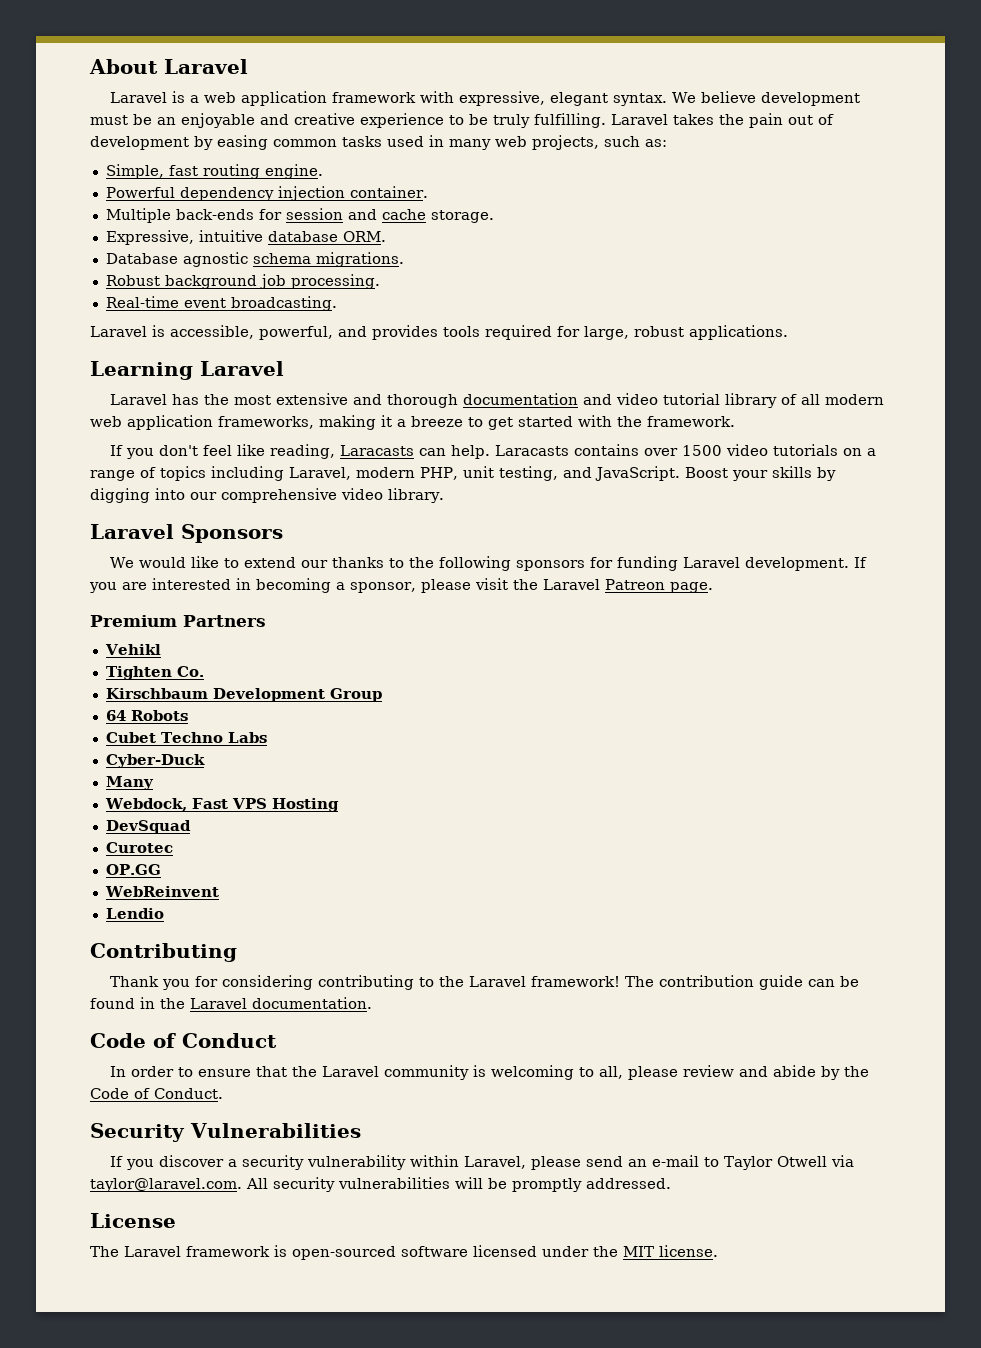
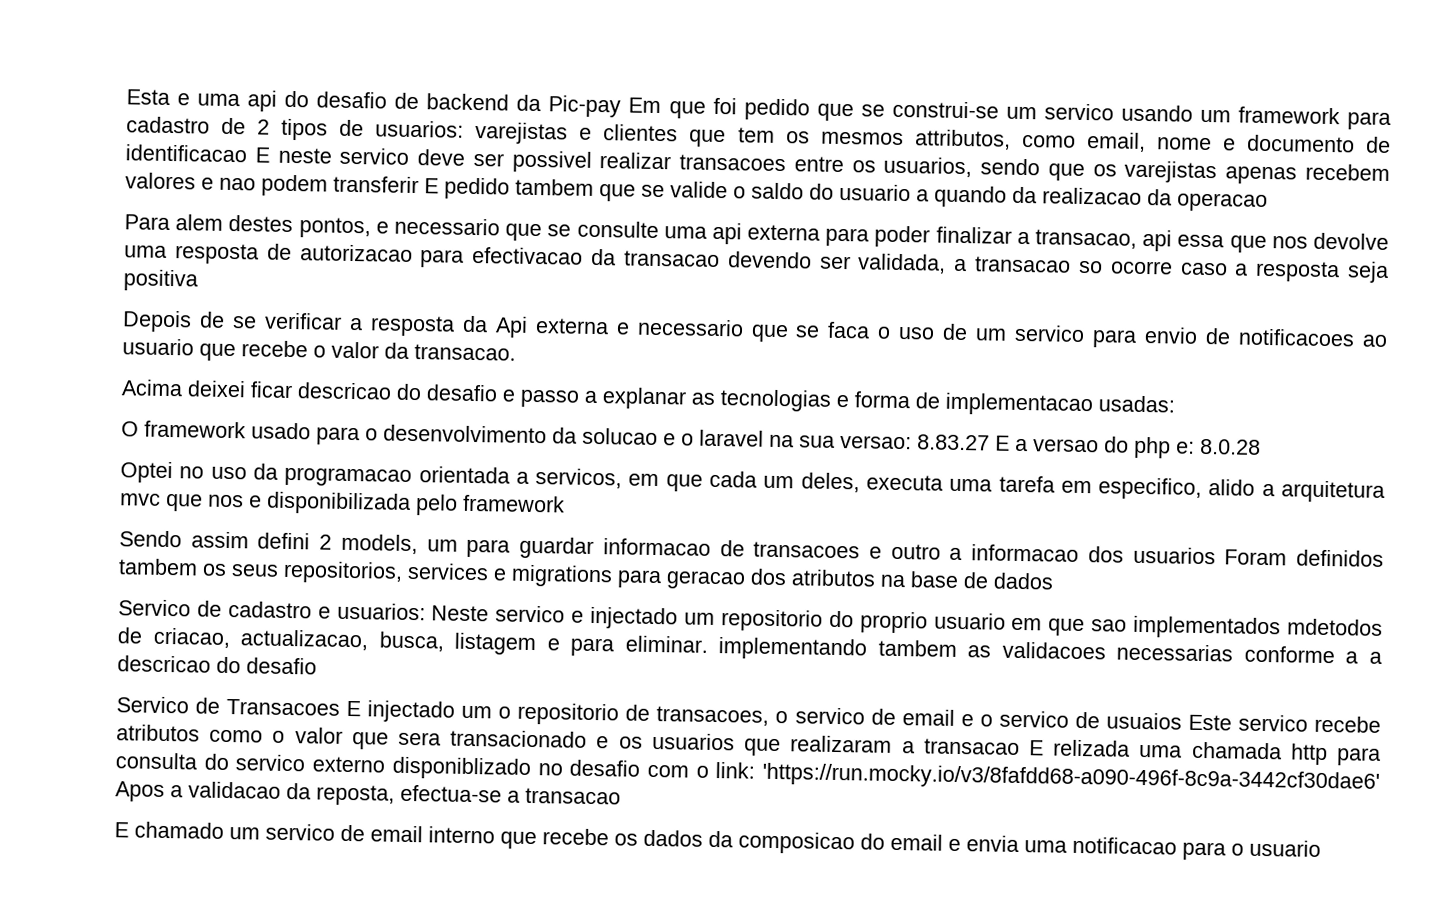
[89,59,248,74] [109,91,860,106] [90,113,834,128] [90,135,667,150] [105,164,323,179] [105,186,428,201] [105,208,494,223] [105,230,386,245] [105,252,404,267] [105,274,380,289] [105,296,337,311] [90,325,788,340] [90,361,284,380] [109,393,884,408] [90,415,735,430] [109,444,876,459] [90,466,836,481] [90,488,444,503] [90,524,283,543] [109,556,867,571] [89,578,713,593] [90,615,266,627] [104,644,161,655] [105,666,204,680] [105,688,382,702] [105,710,188,721] [105,732,267,743] [105,754,205,768] [105,776,154,790] [104,798,339,812] [105,820,191,834] [105,842,173,853] [105,864,161,875] [104,886,219,897] [105,908,164,919] [90,943,237,962] [109,975,859,990] [90,997,372,1009] [90,1033,277,1048] [109,1065,869,1080] [90,1088,223,1099] [90,1123,361,1142] [109,1155,854,1170] [90,1177,671,1192] [90,1213,176,1228] [90,1245,718,1260] About Laravel // Laravel is a web application framework with expressive, elegant syntax. We believe development must be an enjoyable and creative experience to be truly fulfilling. Laravel takes the pain out of development by easing common tasks used in many web projects, such as: // Simple, fast routing engine. // Powerful dependency injection container. // Multiple back-ends for session and cache storage. // Expressive, intuitive database ORM. // Database agnostic schema migrations. // Robust background job processing. // Real-time event broadcasting. // Laravel is accessible, powerful, and provides tools required for large, robust applications. // Learning Laravel // Laravel has the most extensive and thorough documentation and video tutorial library of all modern web application frameworks, making it a breeze to get started with the framework. // If you don't feel like reading, Laracasts can help. Laracasts contains over 1500 video tutorials on a range of topics including Laravel, modern PHP, unit testing, and JavaScript. Boost your skills by digging into our comprehensive video library. // Laravel Sponsors // We would like to extend our thanks to the following sponsors for funding Laravel development. If you are interested in becoming a sponsor, please visit the Laravel Patreon page. // Premium Partners // Vehikl // Tighten Co. // Kirschbaum Development Group // 64 Robots // Cubet Techno Labs // Cyber-Duck // Many // Webdock, Fast VPS Hosting // DevSquad // Curotec // OP.GG // WebReinvent // Lendio // Contributing // Thank you for considering contributing to the Laravel framework! The contribution guide can be found in the Laravel documentation. // Code of Conduct // In order to ensure that the Laravel community is welcoming to all, please review and abide by the Code of Conduct. // Security Vulnerabilities // If you discover a security vulnerability within Laravel, please send an e-mail to Taylor Otwell via taylor@laravel.com. All security vulnerabilities will be promptly addressed. // License // The Laravel framework is open-sourced software licensed under the MIT license. -> [126,89,1391,131] [126,116,1391,154] [125,144,1390,185] [125,172,1268,212] [124,214,1389,253] [124,243,1389,283] [123,269,198,292] [122,310,1388,348] [122,338,516,362] [121,379,1175,417] [121,420,1261,459] [120,461,1385,503] [120,491,565,516] [119,530,1384,567] [118,558,1054,590] [118,599,1384,640] [117,627,1382,664] [117,655,317,675] [116,696,1381,733] [116,724,1381,766] [115,752,1381,794] [115,781,621,806] [114,821,1321,861] Esta e uma api do desafio de backend da Pic-pay Em que foi pedido que se construi-se um servico usando um framework para cadastro de 2 tipos de usuarios: varejistas e clientes que tem os mesmos attributos, como email, nome e documento de identificacao E neste servico deve ser possivel realizar transacoes entre os usuarios, sendo que os varejistas apenas recebem valores e nao podem transferir E pedido tambem que se valide o saldo do usuario a quando da realizacao da operacao // Para alem destes pontos, e necessario que se consulte uma api externa para poder finalizar a transacao, api essa que nos devolve uma resposta de autorizacao para efectivacao da transacao devendo ser validada, a transacao so ocorre caso a resposta seja positiva // Depois de se verificar a resposta da Api externa e necessario que se faca o uso de um servico para envio de notificacoes ao usuario que recebe o valor da transacao. // Acima deixei ficar descricao do desafio e passo a explanar as tecnologias e forma de implementacao usadas: // O framework usado para o desenvolvimento da solucao e o laravel na sua versao: 8.83.27 E a versao do php e: 8.0.28 // Optei no uso da programacao orientada a servicos, em que cada um deles, executa uma tarefa em especifico, alido a arquitetura mvc que nos e disponibilizada pelo framework // Sendo assim defini 2 models, um para guardar informacao de transacoes e outro a informacao dos usuarios Foram definidos tambem os seus repositorios, services e migrations para geracao dos atributos na base de dados // Servico de cadastro e usuarios: Neste servico e injectado um repositorio do proprio usuario em que sao implementados mdetodos de criacao, actualizacao, busca, listagem e para eliminar. implementando tambem as validacoes necessarias conforme a a descricao do desafio // Servico de Transacoes E injectado um o repositorio de transacoes, o servico de email e o servico de usuaios Este servico recebe atributos como o valor que sera transacionado e os usuarios que realizaram a transacao E relizada uma chamada http para consulta do servico externo disponiblizado no desafio com o link: 'https://run.mocky.io/v3/8fafdd68-a090-496f-8c9a-3442cf30dae6' Apos a validacao da reposta, efectua-se a transacao // E chamado um servico de email interno que recebe os dados da composicao do email e envia uma notificacao para o usuario

